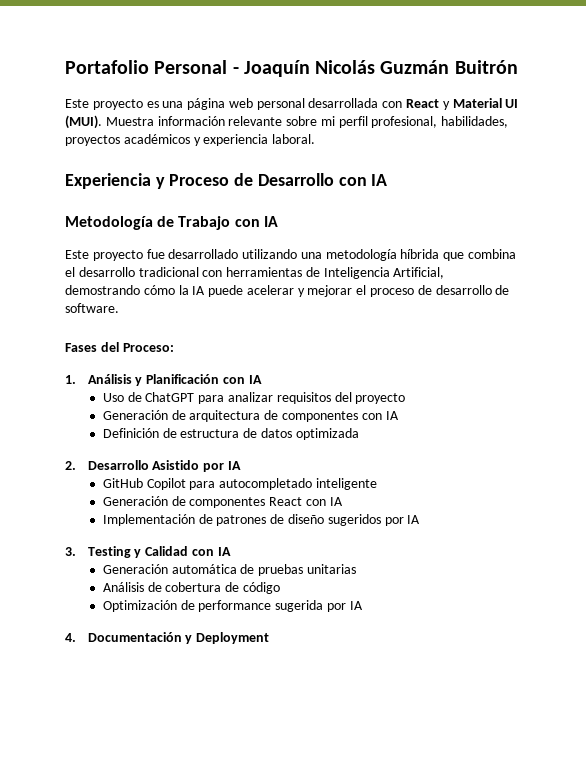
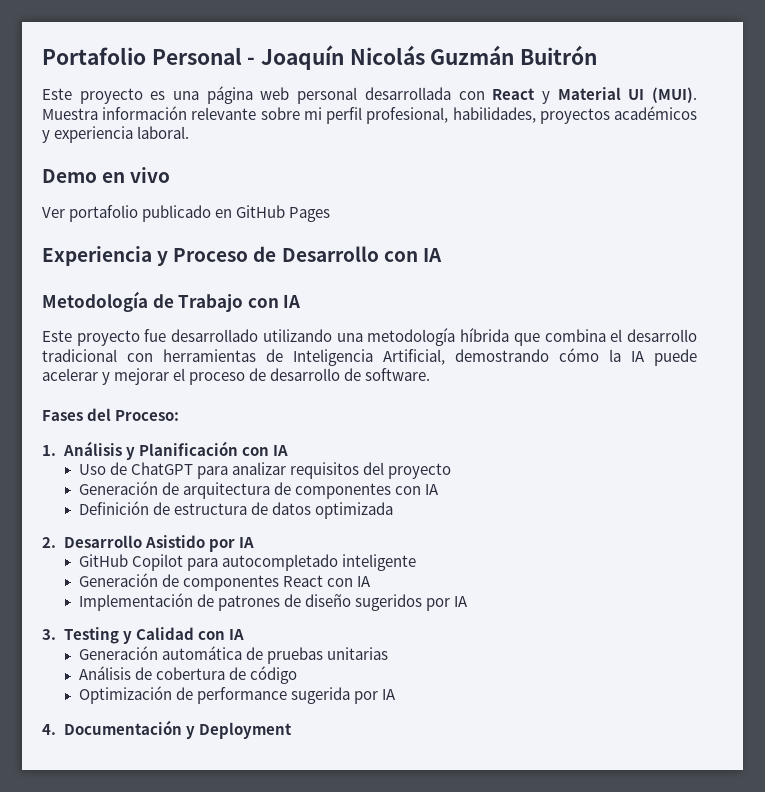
(316, 139) none -> [42,167,171,183] [42,205,331,222] // Demo en vivo // Ver portafolio publicado en GitHub Pages

